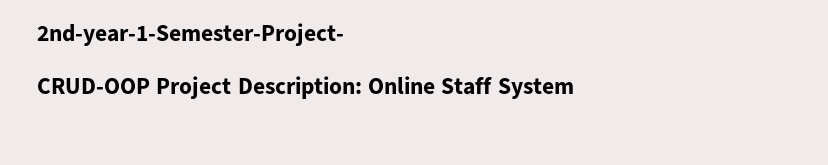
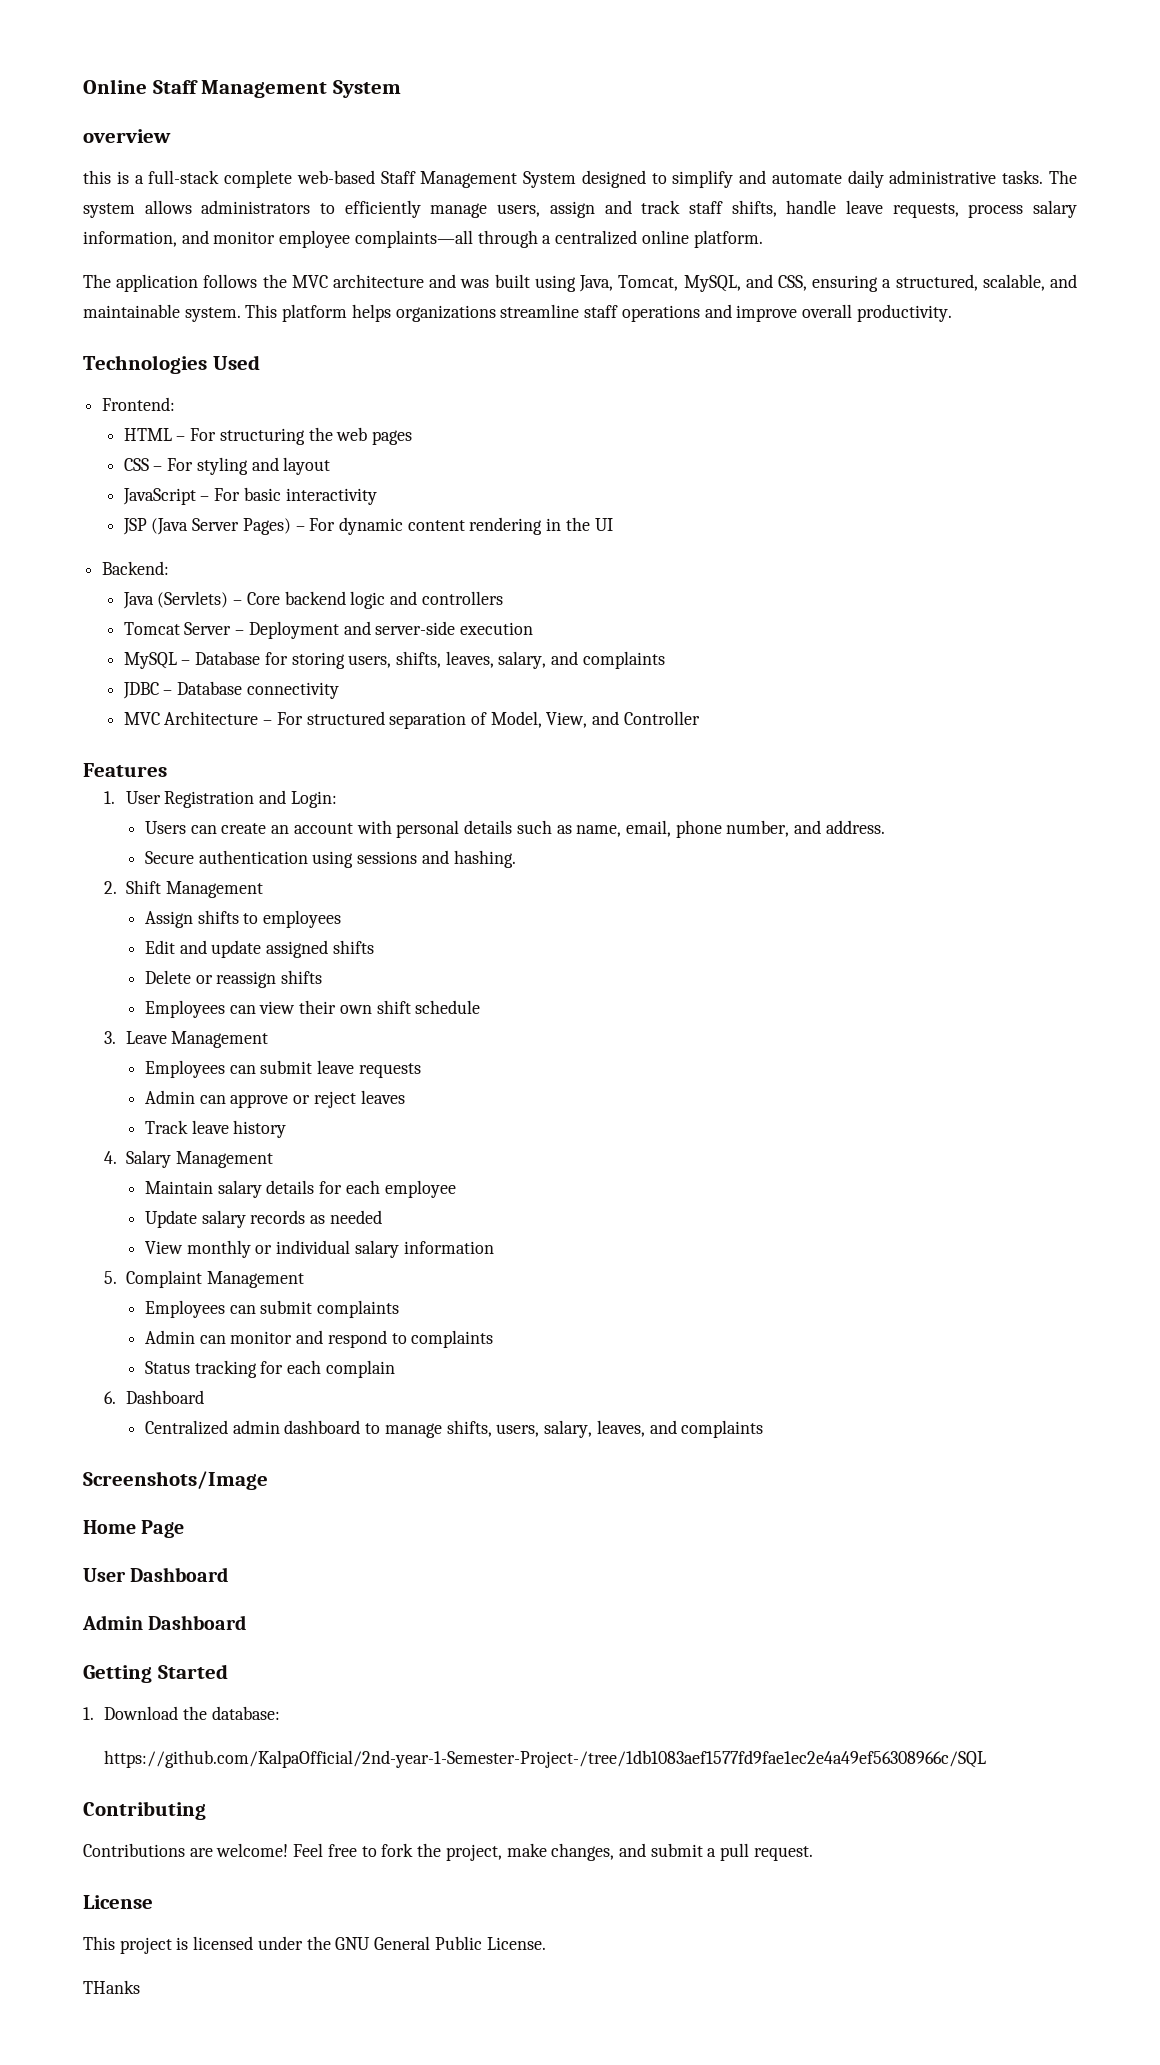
[37,23,344,46] [37,76,362,99] 2nd-year-1-Semester-Project- // CRUD-OOP Project Description: -> (83, 86) none
[497,78,574,99] System -> [201,80,401,98] [83,129,171,143] [83,170,1077,188] [83,200,1077,218] [83,230,763,248] [83,274,1077,292] [83,304,952,322] [83,355,260,374] [102,397,176,411] [123,427,412,445] [123,457,331,475] [122,487,377,505] [122,517,613,535] [102,561,170,575] [122,591,503,609] [123,621,533,639] [123,651,665,669] [122,681,339,699] [123,711,700,729] [83,763,167,777] [104,790,337,808] [144,820,885,838] [144,850,516,868] [104,880,263,898] [144,910,342,928] [144,940,374,958] [144,970,323,988] [144,1000,481,1018] [104,1031,269,1048] [144,1060,421,1078] [144,1090,405,1108] [144,1120,287,1138] [104,1150,273,1168] [144,1180,456,1198] [144,1210,382,1228] [144,1240,494,1258] [104,1270,304,1288] [144,1300,400,1318] [144,1330,494,1348] [144,1360,395,1378] [104,1390,204,1404] [144,1420,764,1438] [83,1471,268,1490] [83,1520,185,1538] [83,1567,229,1582] [82,1615,247,1630] [83,1664,228,1683] [83,1706,280,1720] [104,1750,987,1768] [83,1801,206,1820] [83,1843,813,1861] [83,1895,153,1909] [83,1936,546,1954] [83,1980,140,1994] Management System // overview // this is a full-stack complete web-based Staff Management System designed to simplify and automate daily administrative tasks. The system allows administrators to efficiently manage users, assign and track staff shifts, handle leave requests, process salary information, and monitor employee complaints—all through a centralized online platform. // The application follows the MVC architecture and was built using Java, Tomcat, MySQL, and CSS, ensuring a structured, scalable, and maintainable system. This platform helps organizations streamline staff operations and improve overall productivity. // Technologies Used // Frontend: // HTML – For structuring the web pages // CSS – For styling and layout // JavaScript – For basic interactivity // JSP (Java Server Pages) – For dynamic content rendering in the UI // Backend: // Java (Servlets) – Core backend logic and controllers // Tomcat Server – Deployment and server-side execution // MySQL – Database for storing users, shifts, leaves, salary, and complaints // JDBC – Database connectivity // MVC Architecture – For structured separation of Model, View, and Controller // Features // 1. User Registration and Login: // Users can create an account with personal details such as name, email, phone number, and address. // Secure authentication using sessions and hashing. // 2. Shift Management // Assign shifts to employees // Edit and update assigned shifts // Delete or reassign shifts // Employees can view their own shift schedule // 3. Leave Management // Employees can submit leave requests // Admin can approve or reject leaves // Track leave history // 4. Salary Management // Maintain salary details for each employee // Update salary records as needed // View monthly or individual salary information // 5. Complaint Management // Employees can submit complaints // Admin can monitor and respond to complaints // Status tracking for each complain // 6. Dashboard // Centralized admin dashboard to manage shifts, users, salary, leaves, and complaints // Screenshots/Image // Home Page // User Dashboard // Admin Dashboard // Getting Started // 1. Download the database: // https://github.com/KalpaOfficial/2nd-year-1-Semester-Project-/tree/1db1083aef1577fd9fae1ec2e4a49ef56308966c/SQL // Contributing // Contributions are welcome! Feel free to fork the project, make changes, and submit a pull request. // License // This project is licensed under the GNU General Public License. // THanks

